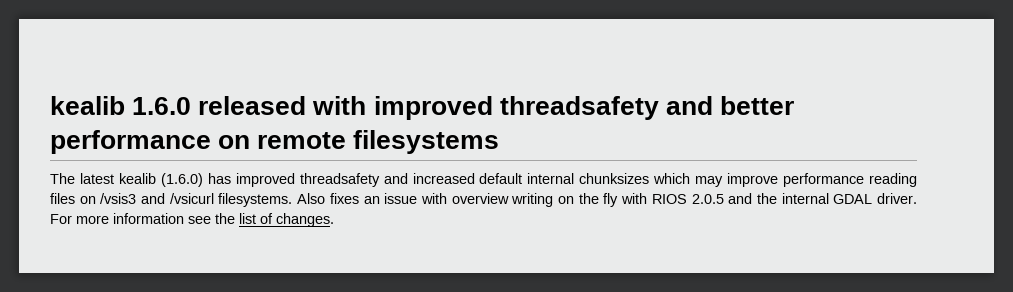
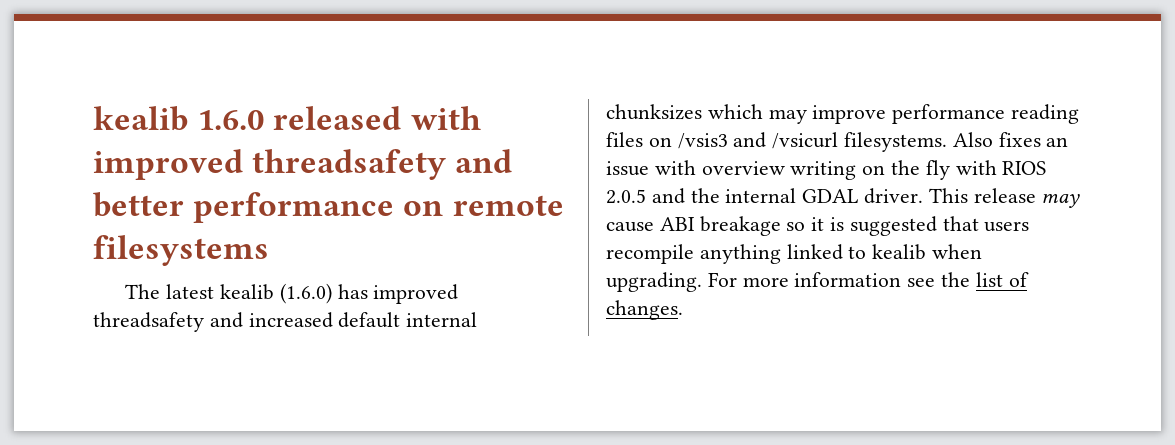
(917, 198) none -> [928,188,1081,208] [606,216,1030,236] [606,244,983,264] [606,272,702,292] This release may cause ABI breakage so it is suggested that users recompile anything linked to kealib when upgrading.

